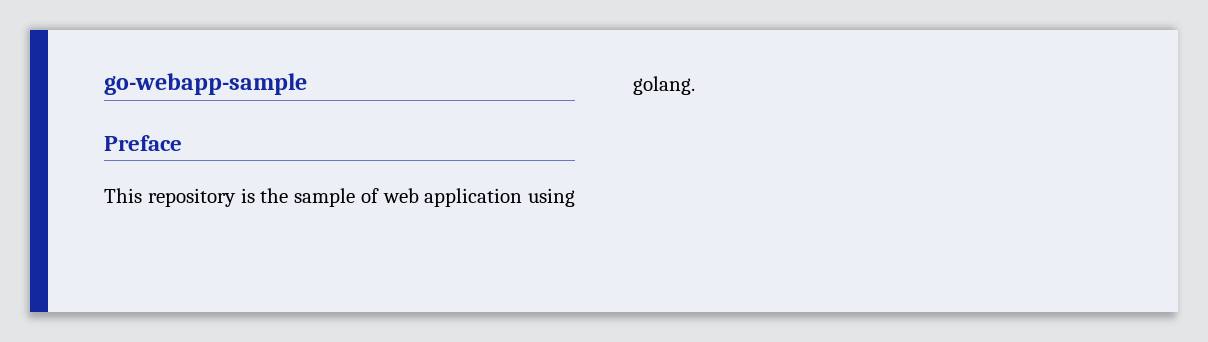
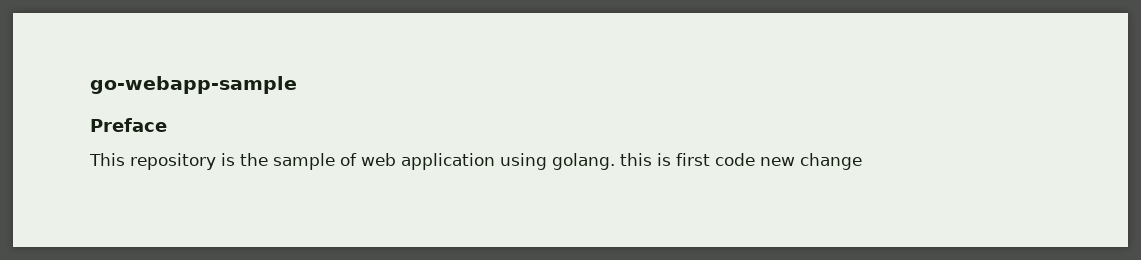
(695, 85) none -> [620,153,862,170] this is first code new change

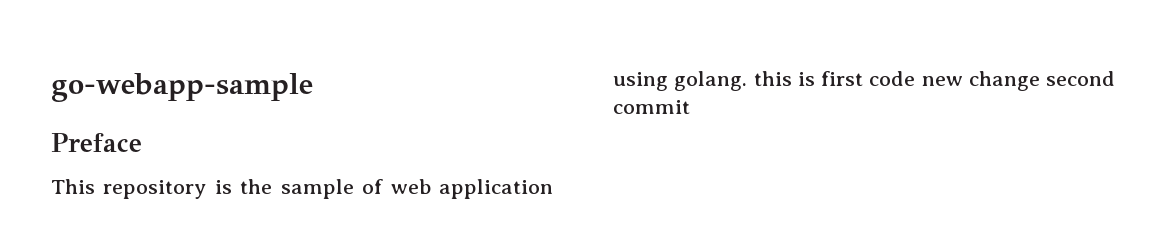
(862, 161) none -> [1046,71,1115,86] [613,100,690,114] second commit

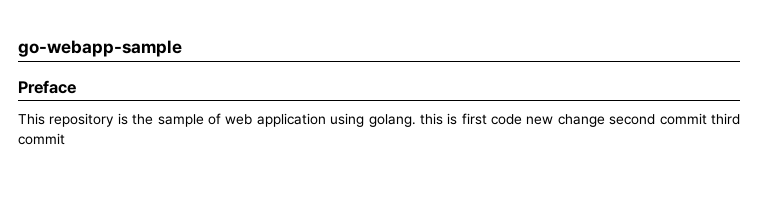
(690, 107) none -> [711,113,741,125] [18,133,65,145] third commit

